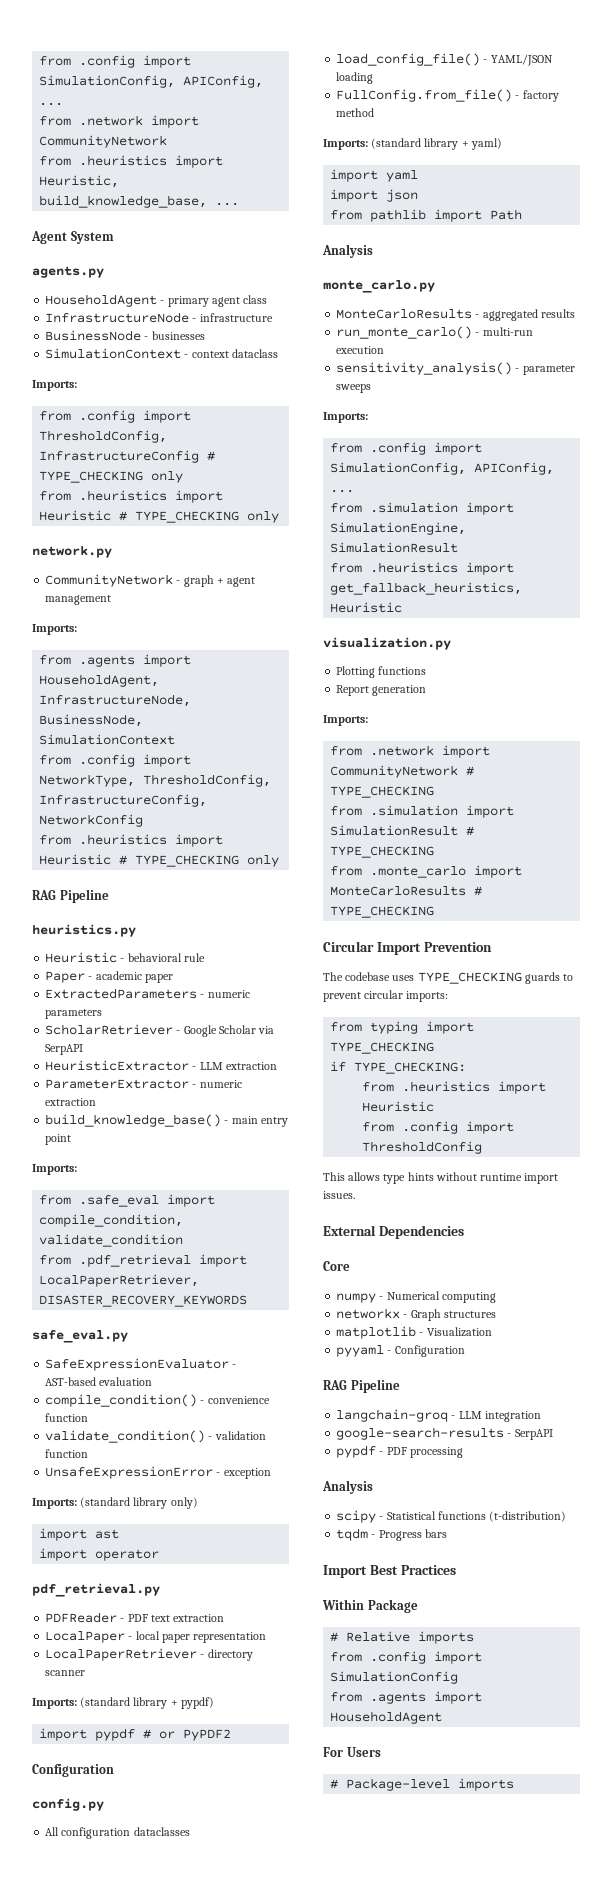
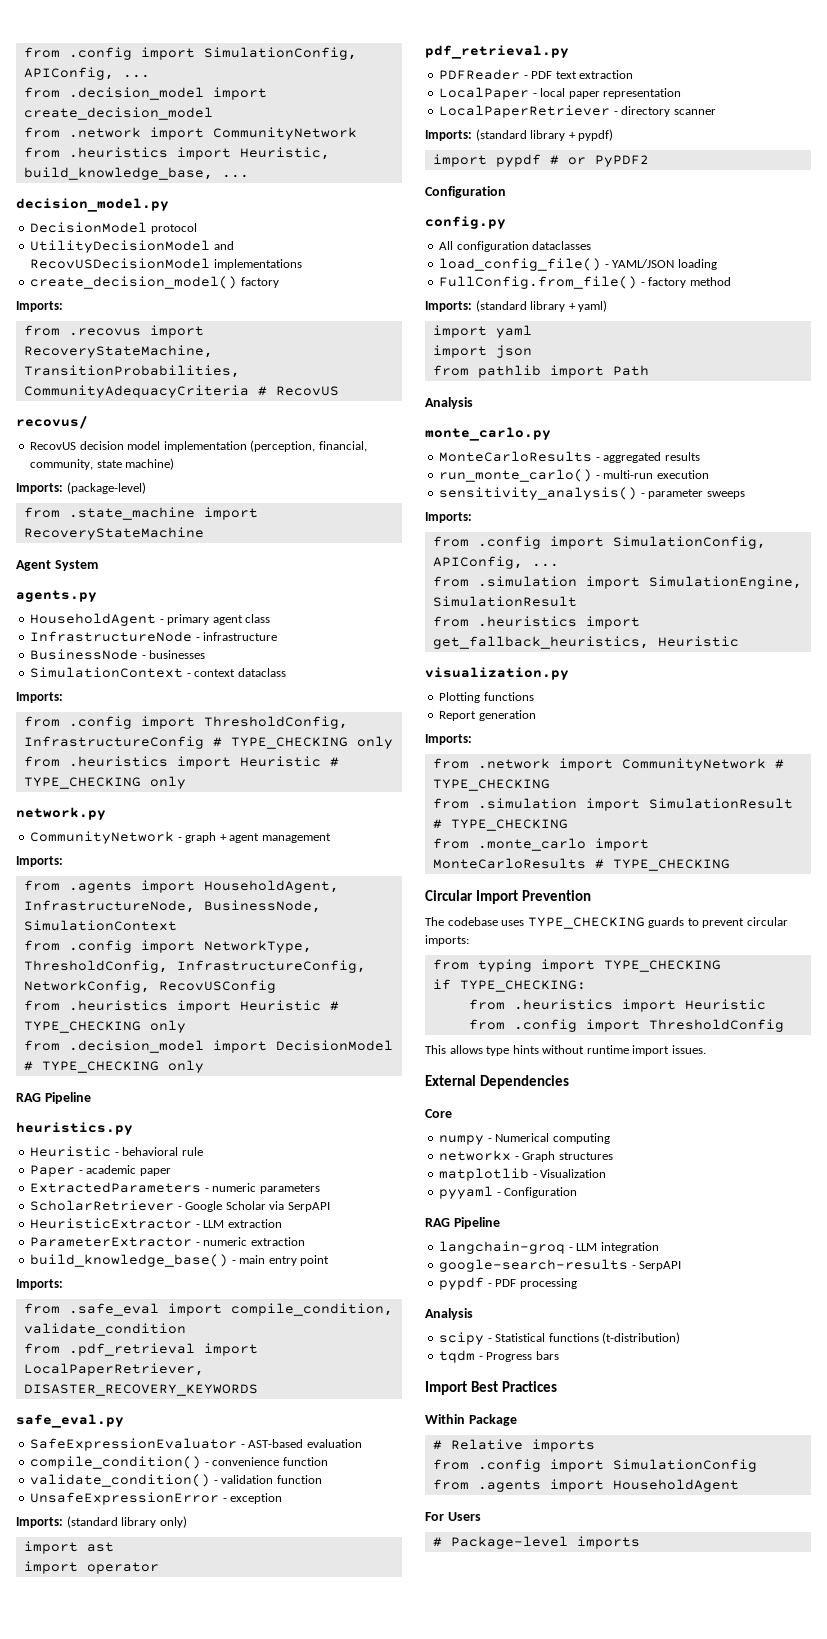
[39,55,192,68] [39,75,264,88] [39,102,64,106] from .config import SimulationConfig, APIConfig, ... -> [23,47,357,60] [23,67,150,80] [23,87,267,100] [23,107,213,120] from .config import SimulationConfig, APIConfig, ... // from .decision_model import create_decision_model
(240, 204) none -> [16,198,169,212] [30,222,197,234] [30,240,234,253] [30,258,302,270] [30,276,279,289] [16,301,63,312] [23,325,204,338] [23,345,213,358] [23,365,240,378] [23,385,339,398] [16,416,88,429] [30,440,367,452] [30,458,175,470] [16,482,146,494] [23,507,258,520] [23,527,204,540] // decision_model.py // DecisionModel protocol // UtilityDecisionModel and RecovUSDecisionModel implementations // create_decision_model() factory // Imports: // from .recovus import RecoveryStateMachine, TransitionProbabilities, CommunityAdequacyCriteria # RecovUS // recovus/ // RecovUS decision model implementation (perception, financial, community, state machine) // Imports: (package-level) // from .state_machine import RecoveryStateMachine
[39,814,144,827] [39,834,224,847] [39,854,280,867] NetworkConfig // from .heuristics import Heuristic # TYPE_CHECKING only -> [23,980,276,993] [23,1000,339,1013] [23,1020,186,1033] [23,1040,393,1053] [23,1060,204,1073] NetworkConfig, RecovUSConfig // from .heuristics import Heuristic # TYPE_CHECKING only // from .decision_model import DecisionModel # TYPE_CHECKING only

